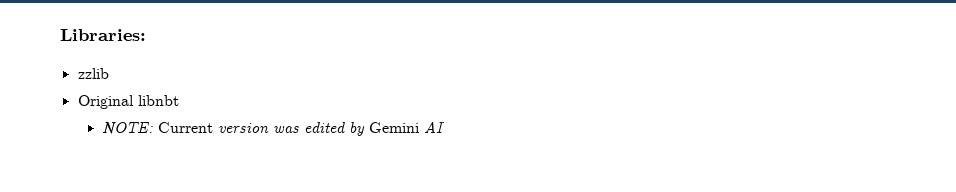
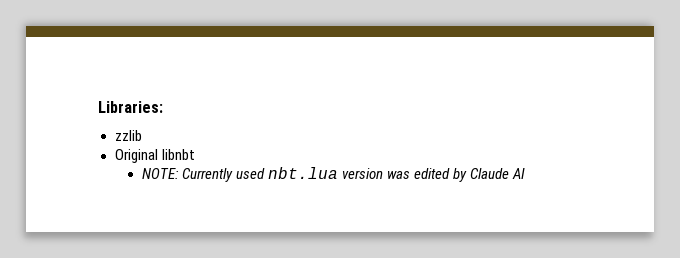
[158,122,214,133] Current -> [181,167,339,182] Currently used nbt.lua
[369,122,420,133] Gemini -> [470,168,510,179] Claude

